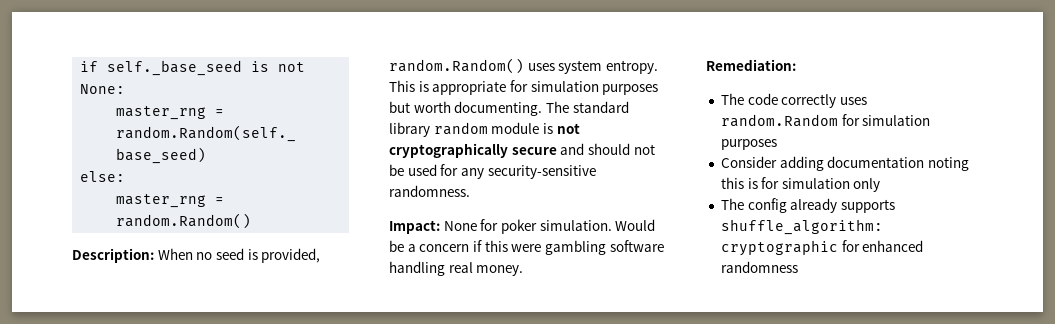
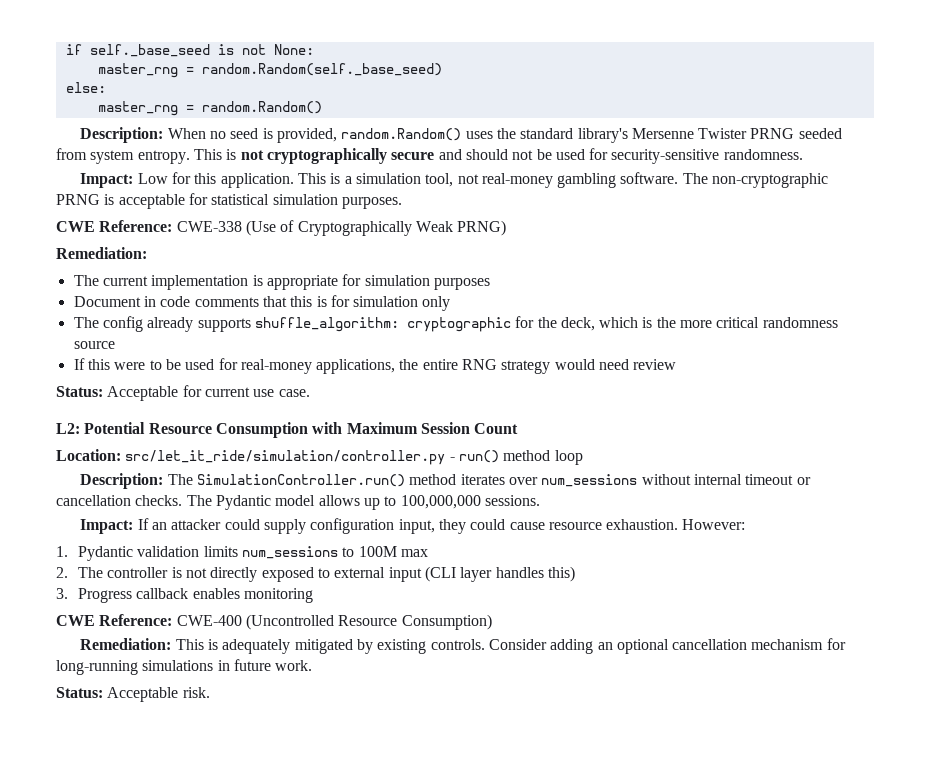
[558,60,658,74] [389,80,659,95] [389,101,629,116] [389,122,540,137] system entropy. This is appropriate for simulation purposes but worth documenting. The standard library random module -> [496,128,842,143] [56,148,222,164] the standard library's Mersenne Twister PRNG seeded from system entropy. This
[460,168,484,179] any -> (609, 154) none
[443,219,656,234] [389,240,664,255] [389,261,524,276] [706,59,796,71] [720,93,867,108] [720,114,931,127] [720,139,777,150] [720,156,969,171] None for poker simulation. Would be a concern if this were gambling software handling real money. // Remediation: // The code correctly uses random.Random for simulation purposes // Consider adding documentation noting -> [137,172,829,188] [56,193,402,209] [56,220,507,236] [56,247,147,259] [73,274,490,290] [73,296,287,307] Low for this application. This is a simulation tool, not real-money gambling software. The non-cryptographic PRNG is acceptable for statistical simulation purposes. // CWE Reference: CWE-338 (Use of Cryptographically Weak PRNG) // Remediation: // The current implementation is appropriate for simulation purposes // Document in code comments that
[862,240,924,252] [720,261,798,273] enhanced randomness -> [537,317,838,331] [73,341,115,349] [73,358,677,374] [56,385,310,401] [56,422,519,438] [56,449,583,465] [80,473,811,489] [56,495,540,510] [80,518,746,534] [56,546,428,561] [56,566,575,582] [56,588,313,603] [56,614,492,630] [80,638,846,654] [56,659,313,675] [56,687,210,702] the deck, which is the more critical randomness source // If this were to be used for real-money applications, the entire RNG strategy would need review // Status: Acceptable for current use case. // L2: Potential Resource Consumption with Maximum Session Count // Location: src/let_it_ride/simulation/controller.py - run() method loop // Description: The SimulationController.run() method iterates over num_sessions without internal timeout or cancellation checks. The Pydantic model allows up to 100,000,000 sessions. // Impact: If an attacker could supply configuration input, they could cause resource exhaustion. However: // 1. Pydantic validation limits num_sessions to 100M max // 2. The controller is not directly exposed to external input (CLI layer handles this) // 3. Progress callback enables monitoring // CWE Reference: CWE-400 (Uncontrolled Resource Consumption) // Remediation: This is adequately mitigated by existing controls. Consider adding an optional cancellation mechanism for long-running simulations in future work. // Status: Acceptable risk.

